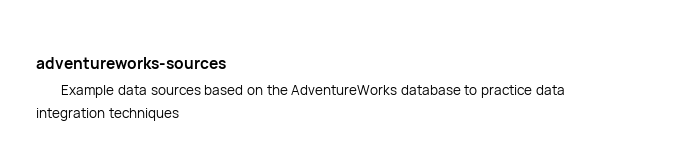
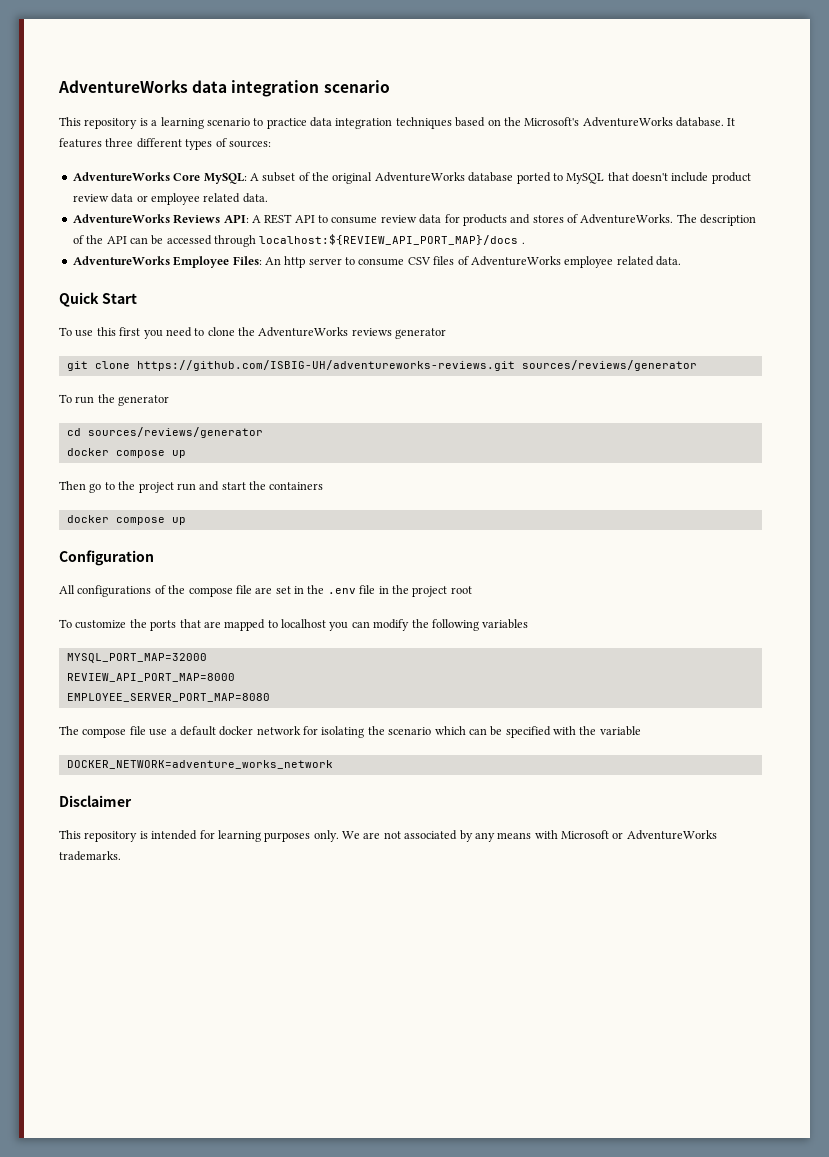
[36,57,226,69] [61,85,461,98] adventureworks-sources // Example data sources based on the AdventureWorks database -> [58,80,390,97] [59,117,250,129] AdventureWorks data integration scenario // This repository is a learning scenario
(179, 114) none -> [455,117,736,127] [59,138,271,150] [72,172,751,184] [72,193,268,205] [72,214,757,226] [72,234,525,247] [72,256,681,268] [59,292,137,307] [59,327,447,339] [66,360,697,371] [59,394,170,406] [66,427,263,438] [66,448,186,458] [59,481,324,493] [66,515,186,525] [59,550,154,566] [59,585,472,597] [59,619,529,631] [66,653,207,663] [66,673,235,682] [66,693,270,702] [59,726,641,738] [66,760,333,769] [59,795,132,807] [59,830,717,842] [59,851,121,861] based on the Microsoft's AdventureWorks database. It features three different types of sources: // AdventureWorks Core MySQL: A subset of the original AdventureWorks database ported to MySQL that doesn't include product review data or employee related data. // AdventureWorks Reviews API: A REST API to consume review data for products and stores of AdventureWorks. The description of the API can be accessed through localhost:${REVIEW_API_PORT_MAP}/docs . // AdventureWorks Employee Files: An http server to consume CSV files of AdventureWorks employee related data. // Quick Start // To use this first you need to clone the AdventureWorks reviews generator // git clone https://github.com/ISBIG-UH/adventureworks-reviews.git sources/reviews/generator // To run the generator // cd sources/reviews/generator // docker compose up // Then go to the project run and start the containers // docker compose up // Configuration // All configurations of the compose file are set in the .env file in the project root // To customize the ports that are mapped to localhost you can modify the following variables // MYSQL_PORT_MAP=32000 // REVIEW_API_PORT_MAP=8000 // EMPLOYEE_SERVER_PORT_MAP=8080 // The compose file use a default docker network for isolating the scenario which can be specified with the variable // DOCKER_NETWORK=adventure_works_network // Disclaimer // This repository is intended for learning purposes only. We are not associated by any means with Microsoft or AdventureWorks trademarks.

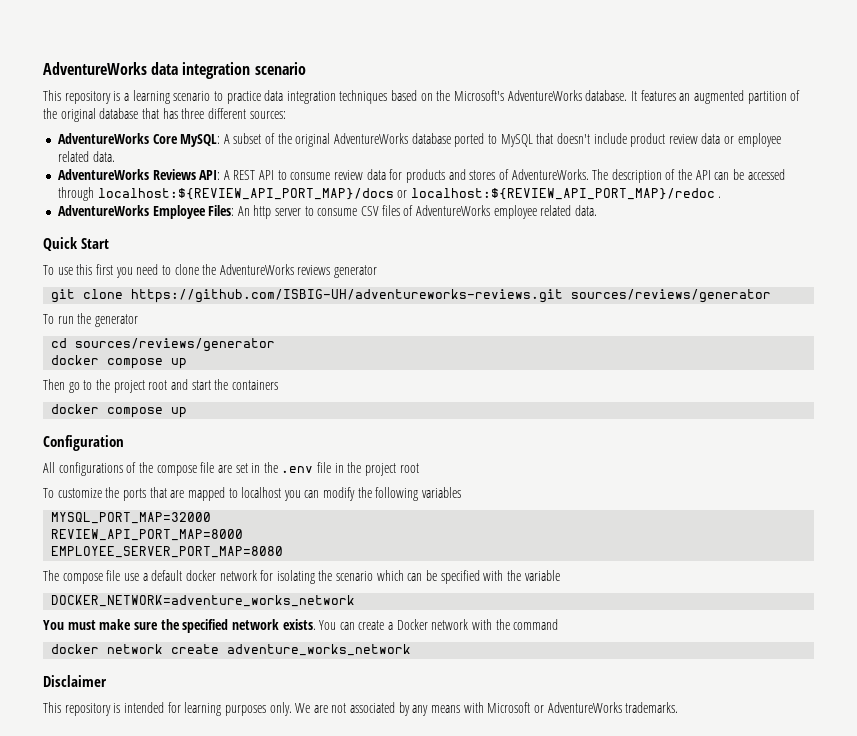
[105,138,227,150] three different types of -> [679,90,801,104] [43,108,246,122] an augmented partition of the original database that has three different
(519, 239) none -> [397,188,715,200] or localhost:${REVIEW_API_PORT_MAP}/redoc
[176,483,196,491] run -> [148,380,168,390] root
(333, 764) none -> [43,619,559,633] [51,644,412,656] // You must make sure the specified network exists. You can create a Docker network with the command // docker network create adventure_works_network

